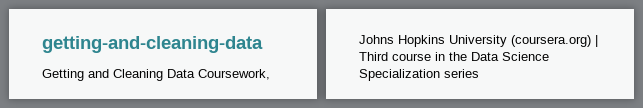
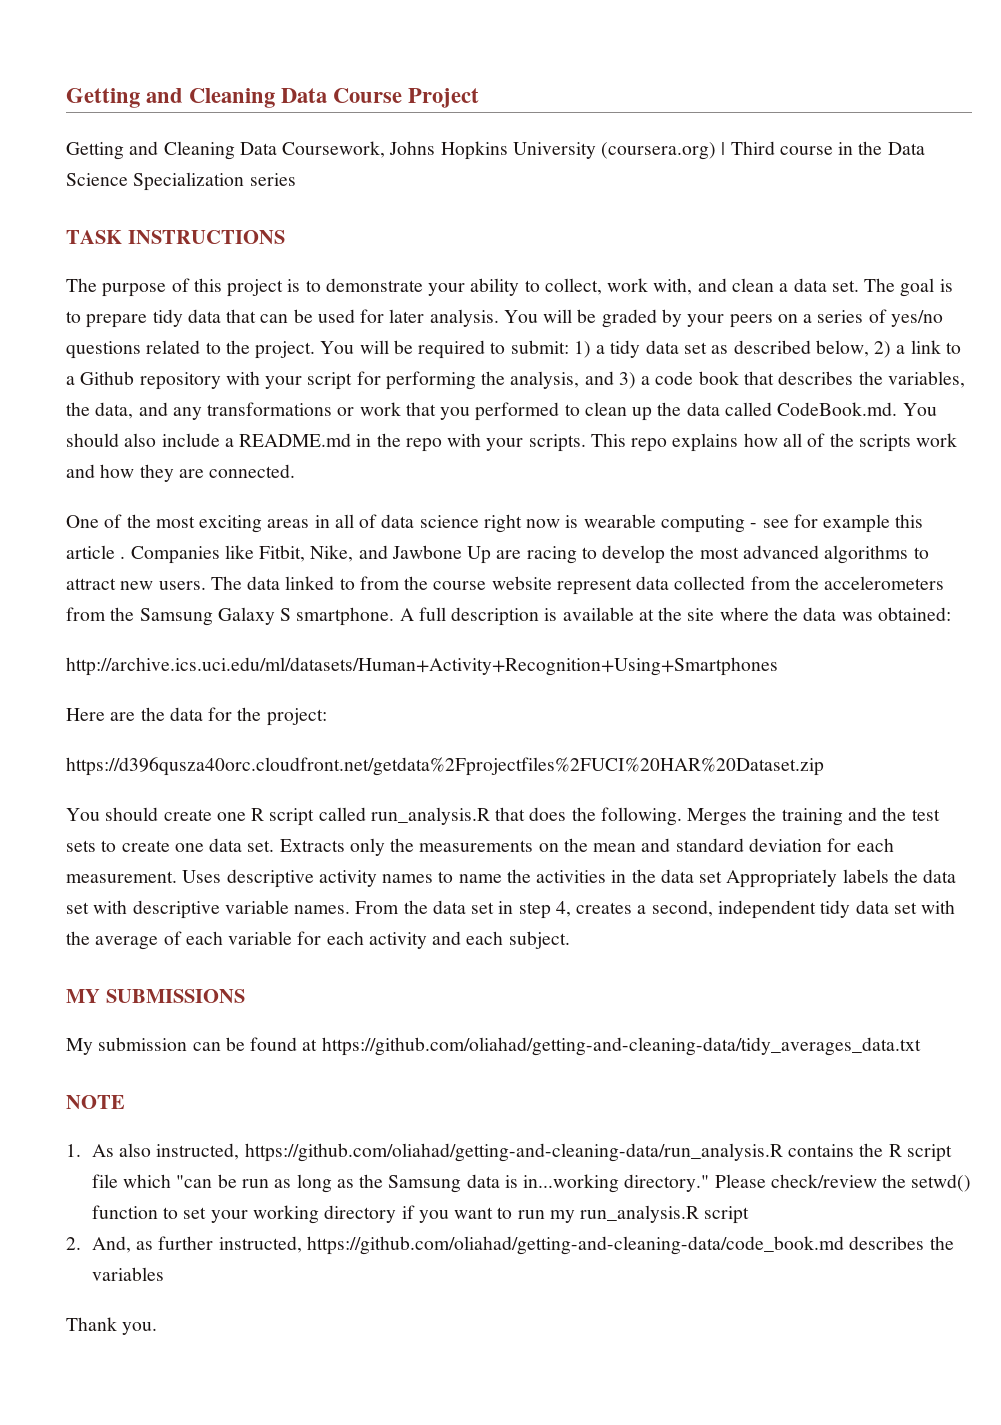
[42,36,263,53] getting-and-cleaning-data -> [66,88,480,108] Getting and Cleaning Data Course Project
(479, 73) none -> [66,230,285,244] [66,278,953,297] [66,309,943,328] [66,340,961,359] [66,371,965,390] [66,402,937,421] [66,433,958,452] [66,464,296,482] [66,514,924,533] [66,545,929,564] [66,576,945,595] [66,607,951,626] [66,657,778,676] [66,707,327,726] [66,757,824,776] [66,807,940,826] [66,838,894,856] [66,869,957,888] [66,900,956,919] [66,931,570,950] [66,989,245,1003] [66,1037,921,1056] [66,1095,125,1109] [66,1143,952,1162] [91,1174,972,1193] [91,1205,750,1224] [66,1236,954,1255] [91,1267,164,1281] [66,1317,158,1335] // TASK INSTRUCTIONS // The purpose of this project is to demonstrate your ability to collect, work with, and clean a data set. The goal is to prepare tidy data that can be used for later analysis. You will be graded by your peers on a series of yes/no questions related to the project. You will be required to submit: 1) a tidy data set as described below, 2) a link to a Github repository with your script for performing the analysis, and 3) a code book that describes the variables, the data, and any transformations or work that you performed to clean up the data called CodeBook.md. You should also include a README.md in the repo with your scripts. This repo explains how all of the scripts work and how they are connected. // One of the most exciting areas in all of data science right now is wearable computing - see for example this article . Companies like Fitbit, Nike, and Jawbone Up are racing to develop the most advanced algorithms to attract new users. The data linked to from the course website represent data collected from the accelerometers from the Samsung Galaxy S smartphone. A full description is available at the site where the data was obtained: // http://archive.ics.uci.edu/ml/datasets/Human+Activity+Recognition+Using+Smartphones // Here are the data for the project: // https://d396qusza40orc.cloudfront.net/getdata%2Fprojectfiles%2FUCI%20HAR%20Dataset.zip // You should create one R script called run_analysis.R that does the following. Merges the training and the test sets to create one data set. Extracts only the measurements on the mean and standard deviation for each measurement. Uses descriptive activity names to name the activities in the data set Appropriately labels the data set with descriptive variable names. From the data set in step 4, creates a second, independent tidy data set with the average of each variable for each activity and each subject. // MY SUBMISSIONS // My submission can be found at https://github.com/oliahad/getting-and-cleaning-data/tidy_averages_data.txt // NOTE // 1. As also instructed, https://github.com/oliahad/getting-and-cleaning-data/run_analysis.R contains the R script file which "can be run as long as the Samsung data is in...working directory." Please check/review the setwd() function to set your working directory if you want to run my run_analysis.R script // 2. And, as further instructed, https://github.com/oliahad/getting-and-cleaning-data/code_book.md describes the variables // Thank you.

